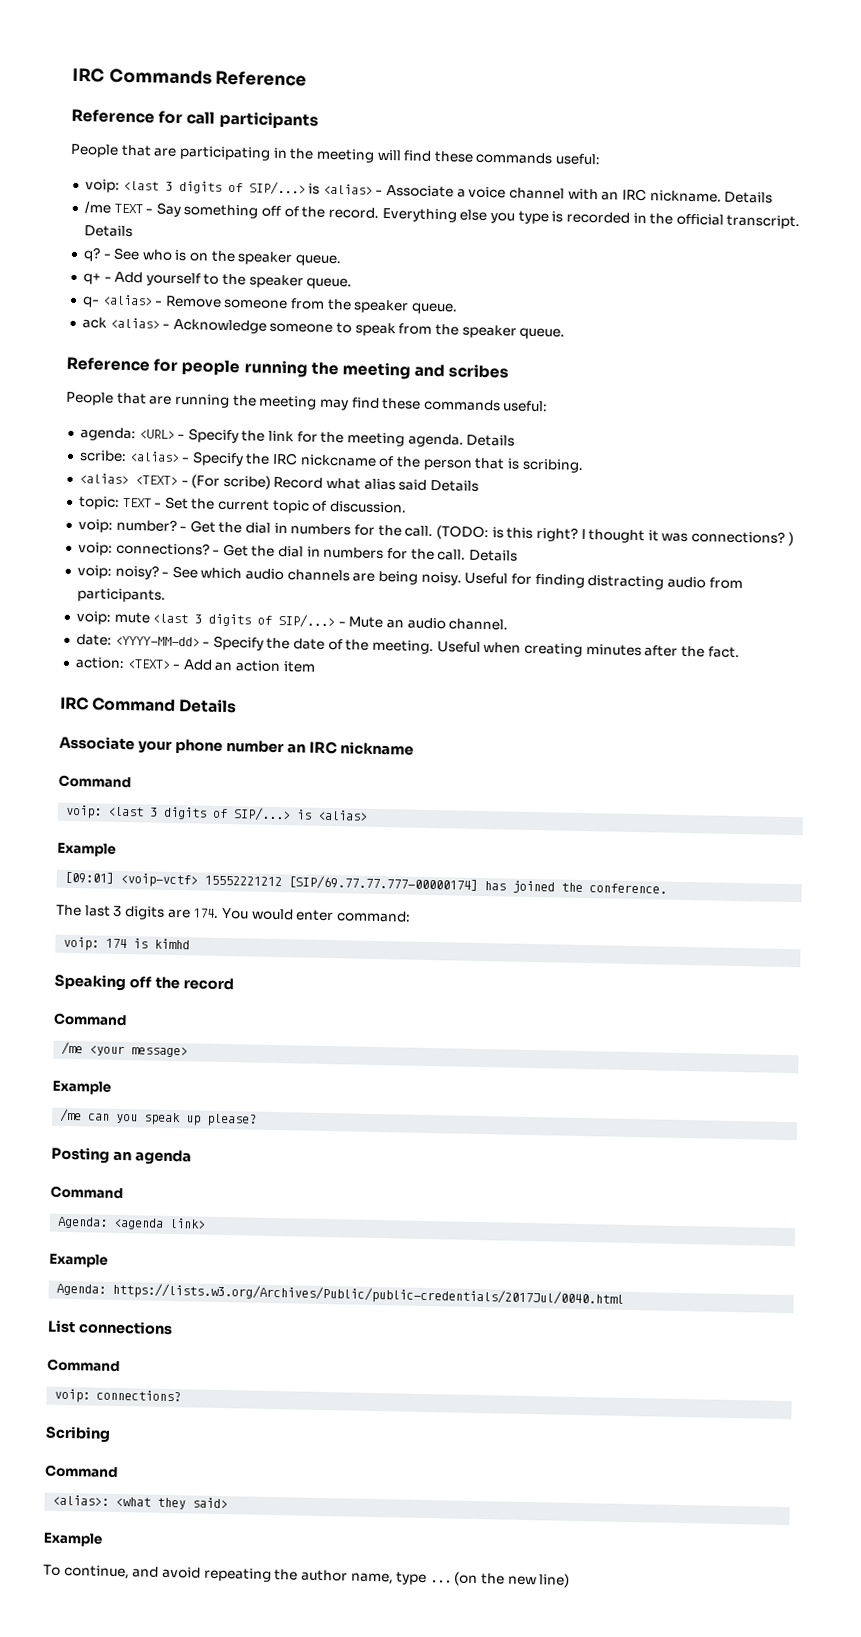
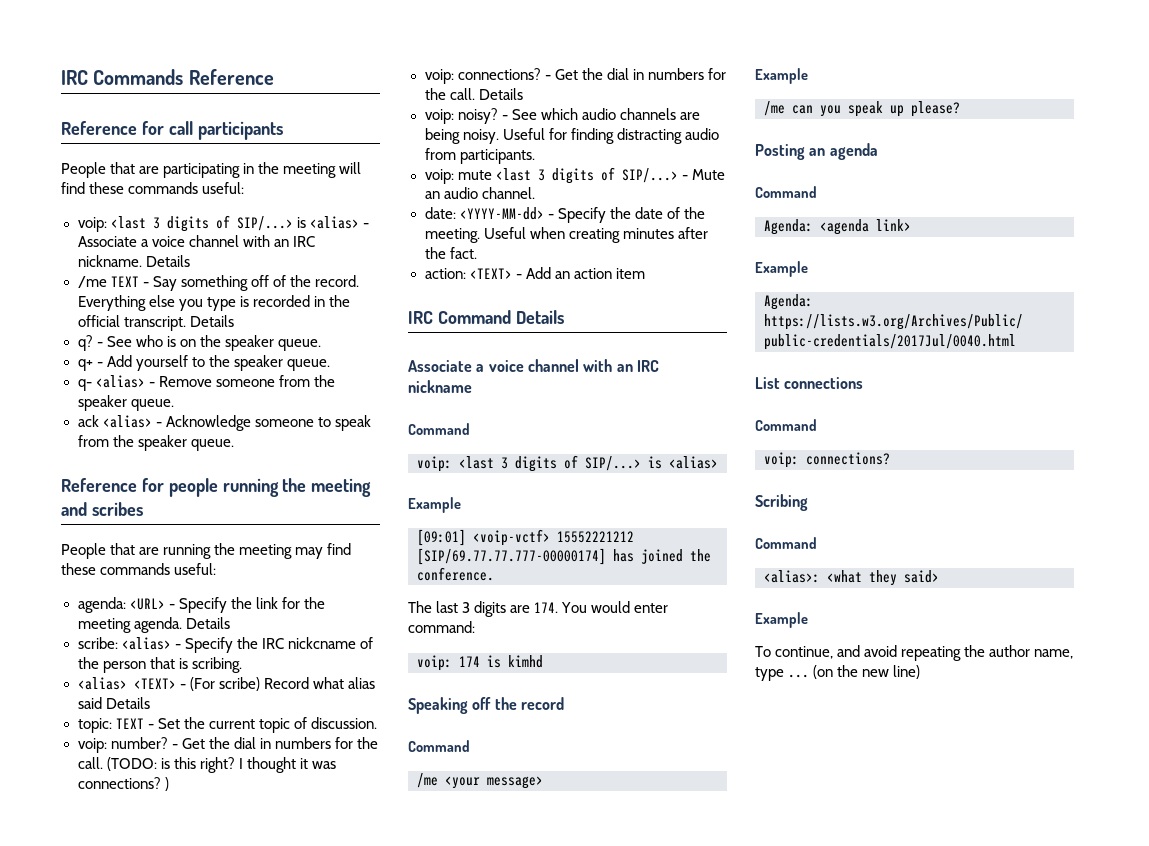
[137,738,284,754] your phone number -> [476,359,613,372] a voice channel with

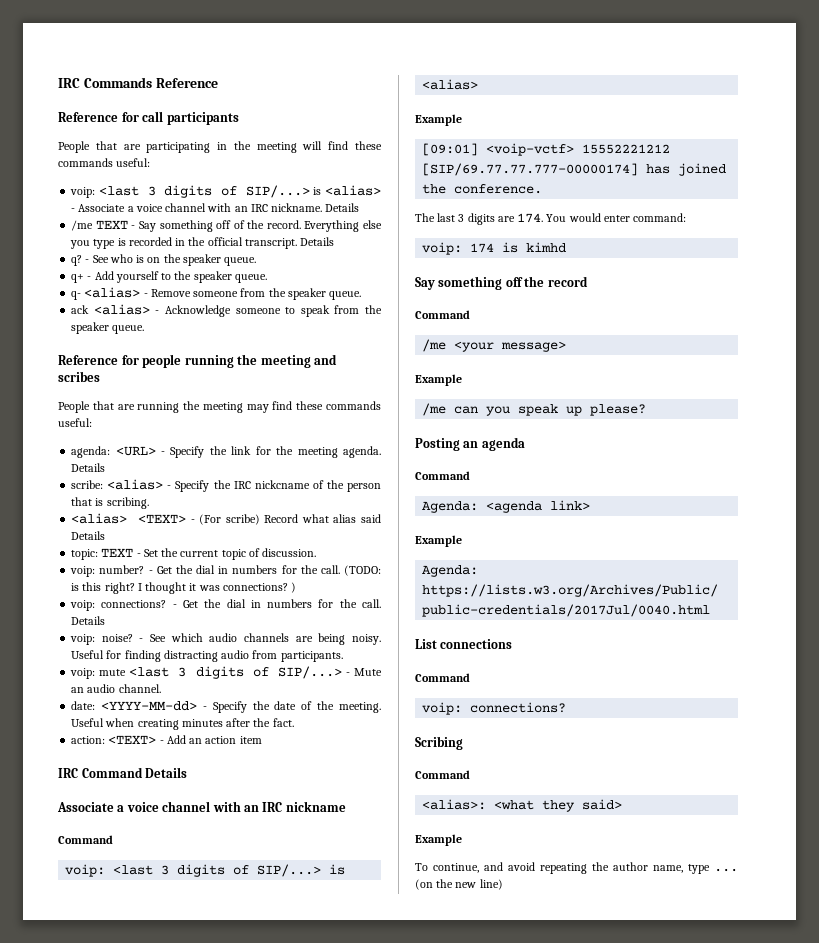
[457,108,498,124] noisy? -> [101,634,133,642] noise?
[408,697,468,714] Speaking -> [415,276,503,290] Say something

